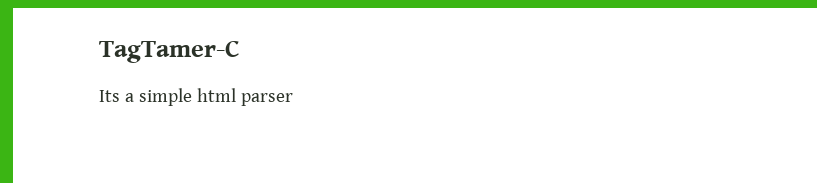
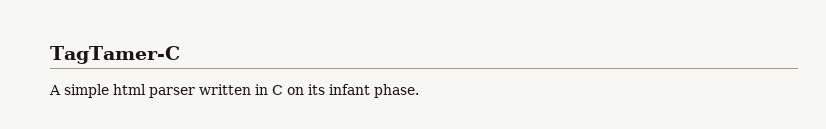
[99,90,134,102] Its a -> [49,85,61,95] A
(293, 99) none -> [199,84,419,98] written in C on its infant phase.

